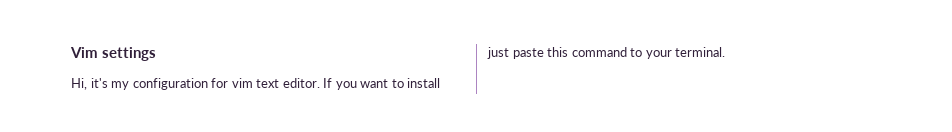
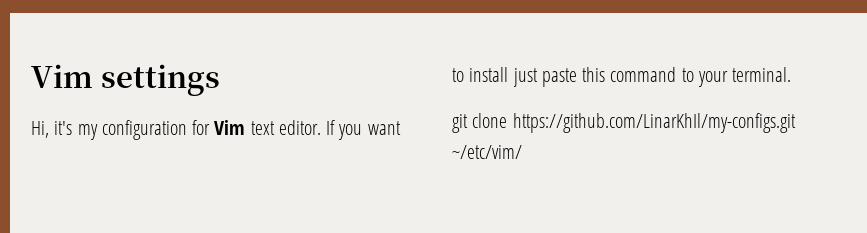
[231,78,253,88] vim -> [214,120,246,135] Vim
(726, 52) none -> [452,113,796,133] [452,145,522,159] // git clone https://github.com/LinarKhIl/my-configs.git ~/etc/vim/

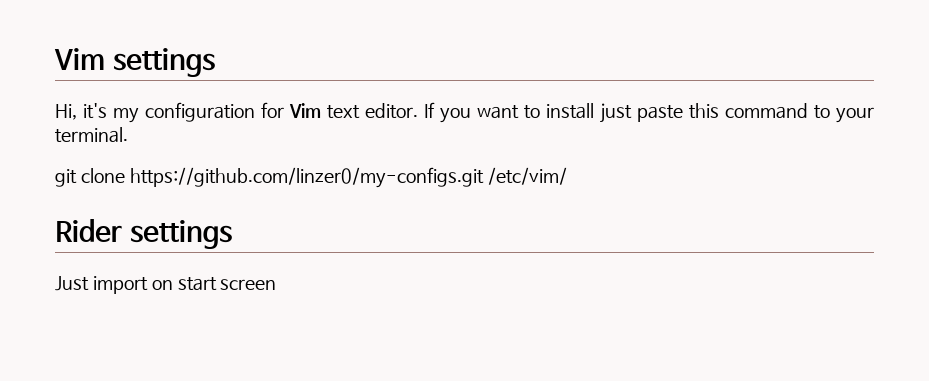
[512,113,796,133] [452,145,522,159] https://github.com/LinarKhIl/my-configs.git ~/etc/vim/ -> [129,167,567,188] [55,219,232,249] [55,276,277,294] https://github.com/linzer0/my-configs.git /etc/vim/ // Rider settings // Just import on start screen

